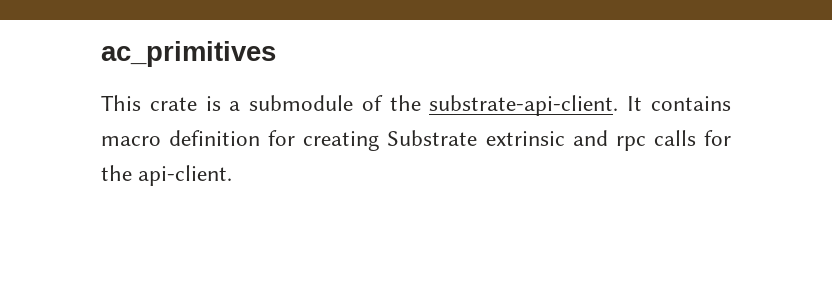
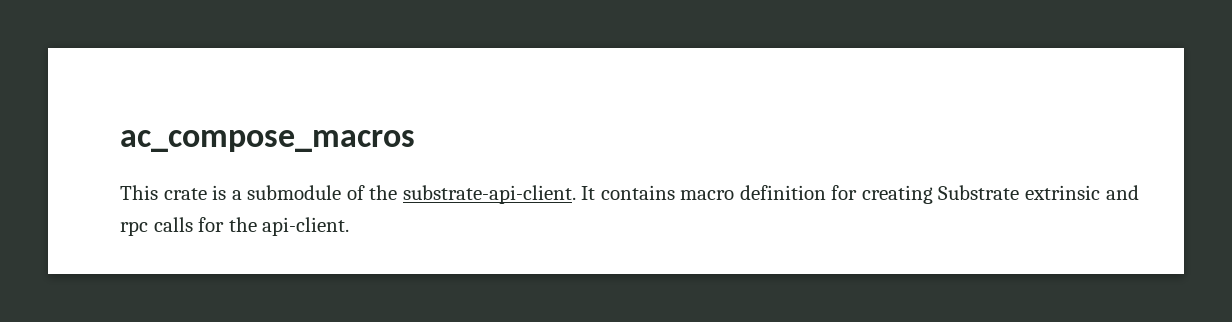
[101,41,276,67] ac_primitives -> [120,130,415,152] ac_compose_macros

